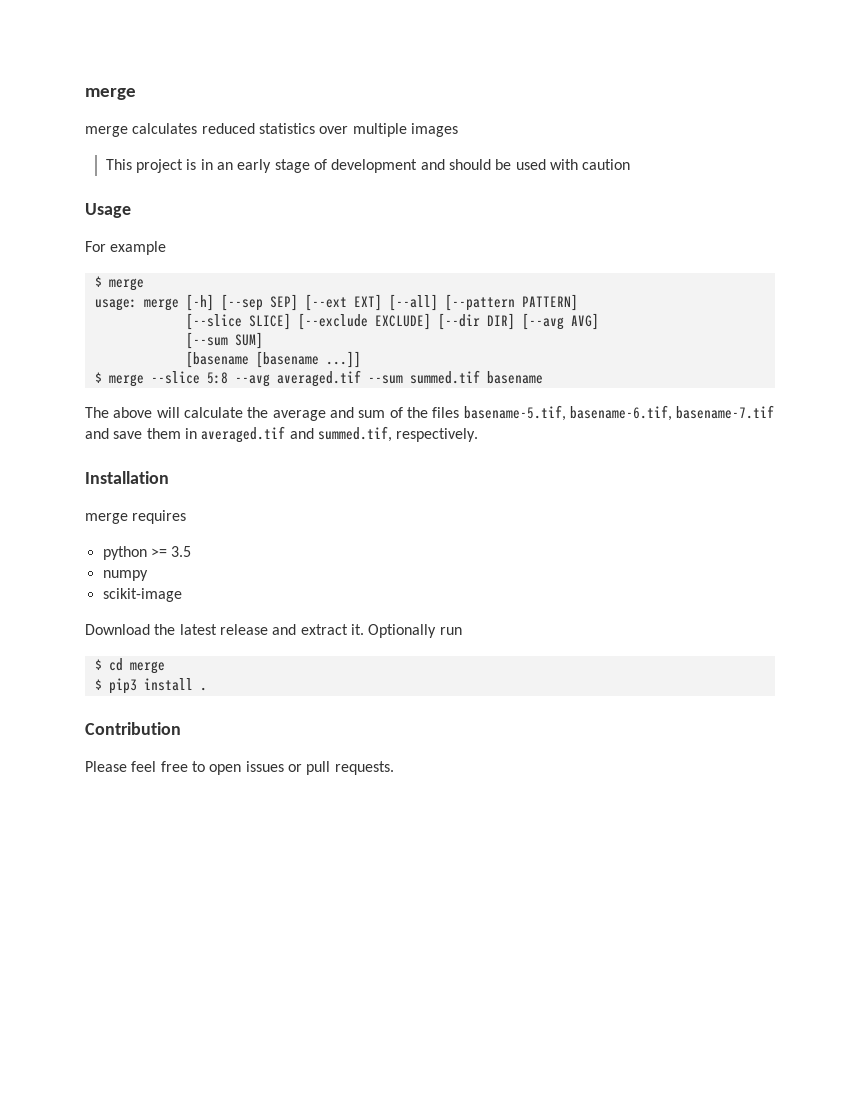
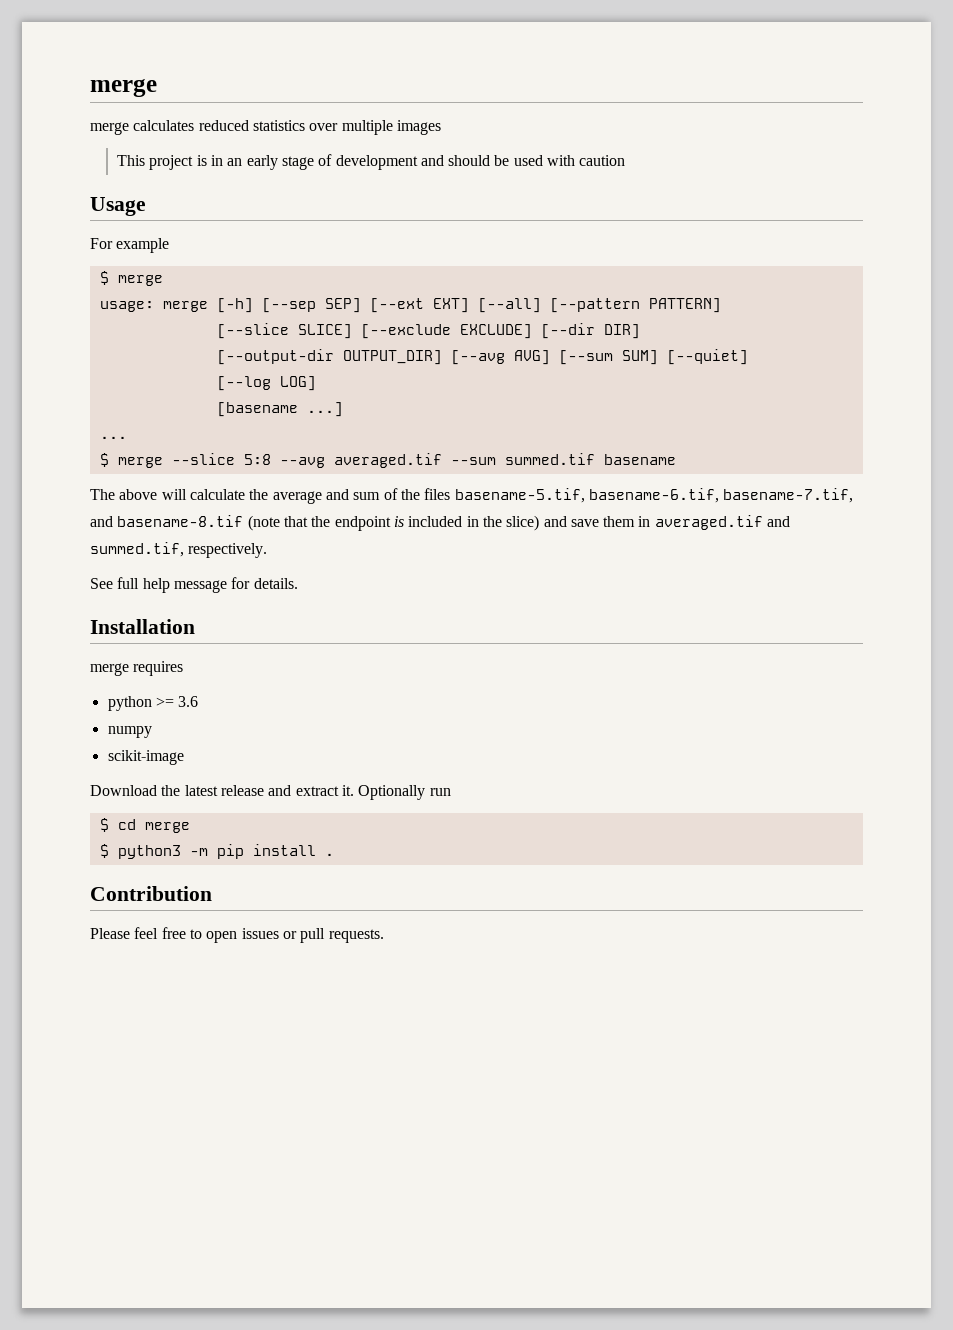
(515, 321) none -> [216,349,442,365] // [--output-dir OUTPUT_DIR]
(599, 321) // -> (550, 357) none
[185,351,361,368] // [basename [basename ...]] -> [666,349,748,365] [216,376,316,391] [216,402,343,417] [99,436,127,439] [--quiet] // [--log LOG] // [basename ...] // ...
[676,405,775,419] basename-7.tif -> [723,488,854,503] [90,515,540,531] basename-7.tif, and basename-8.tif (note that the endpoint is included in the slice)
(479, 435) none -> [90,577,298,593] // See full help message for details.
[171,546,192,557] 3.5 -> [178,696,199,707] 3.6
[108,678,137,694] pip3 -> [117,844,244,859] python3 -m pip

